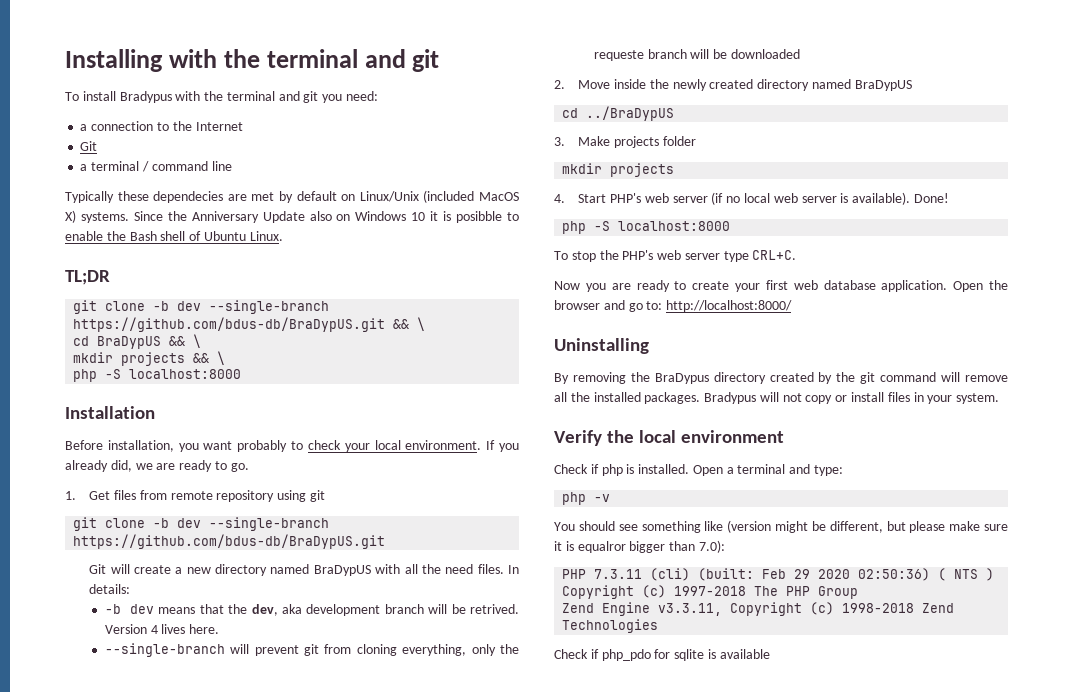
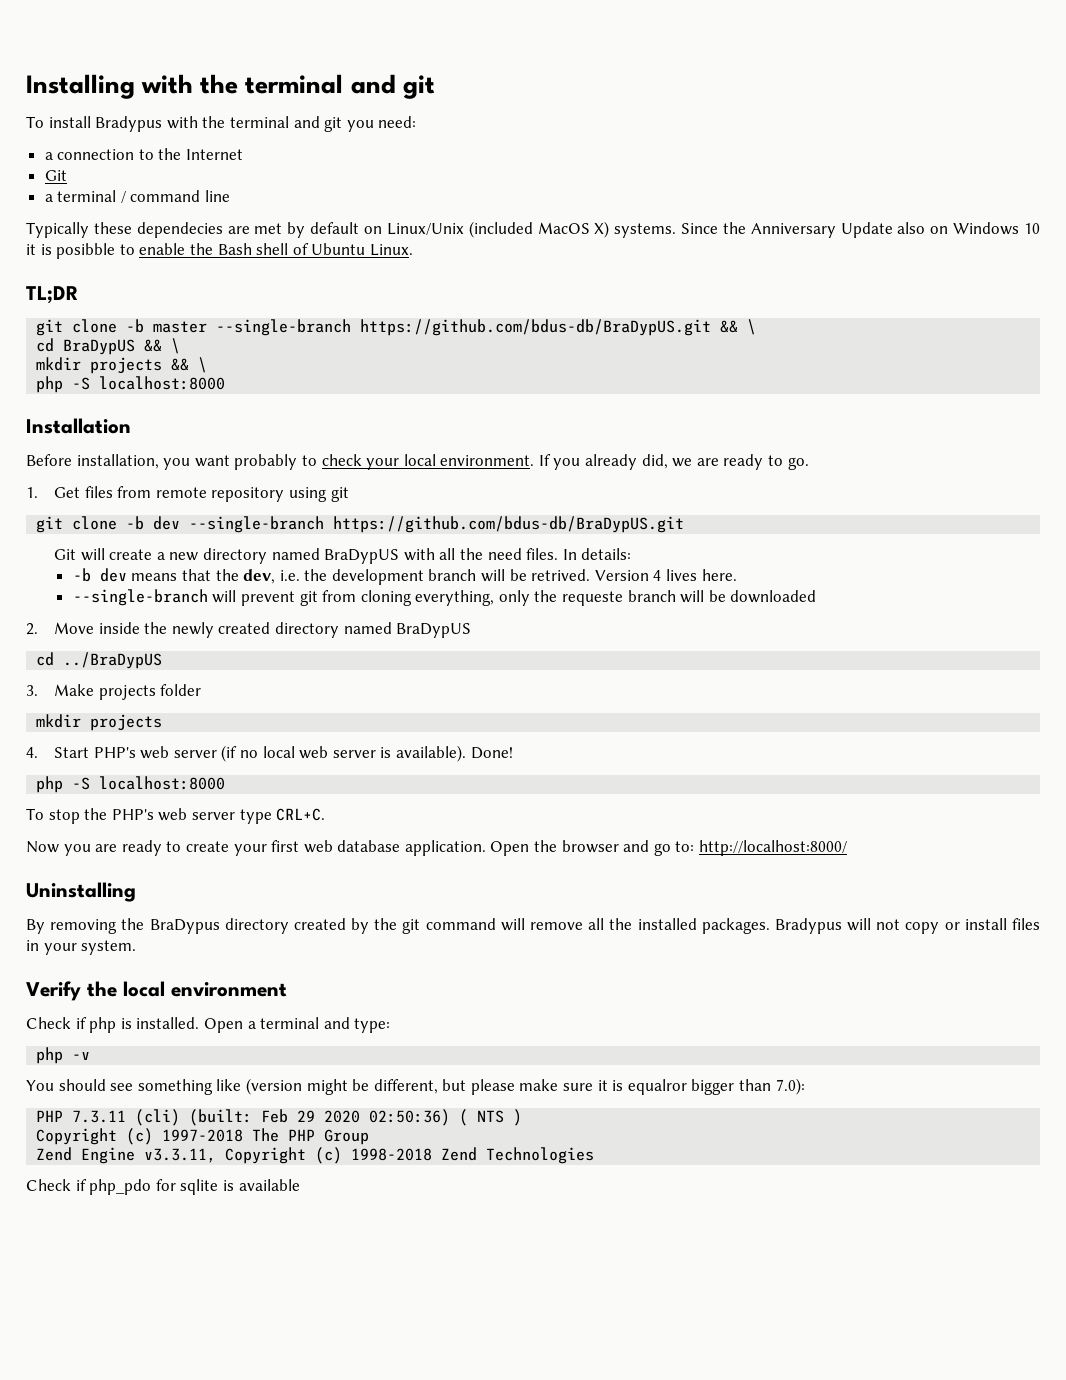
[177,301,202,311] dev -> [153,321,208,333] master
[282,604,303,614] aka -> [279,569,328,581] i.e. the

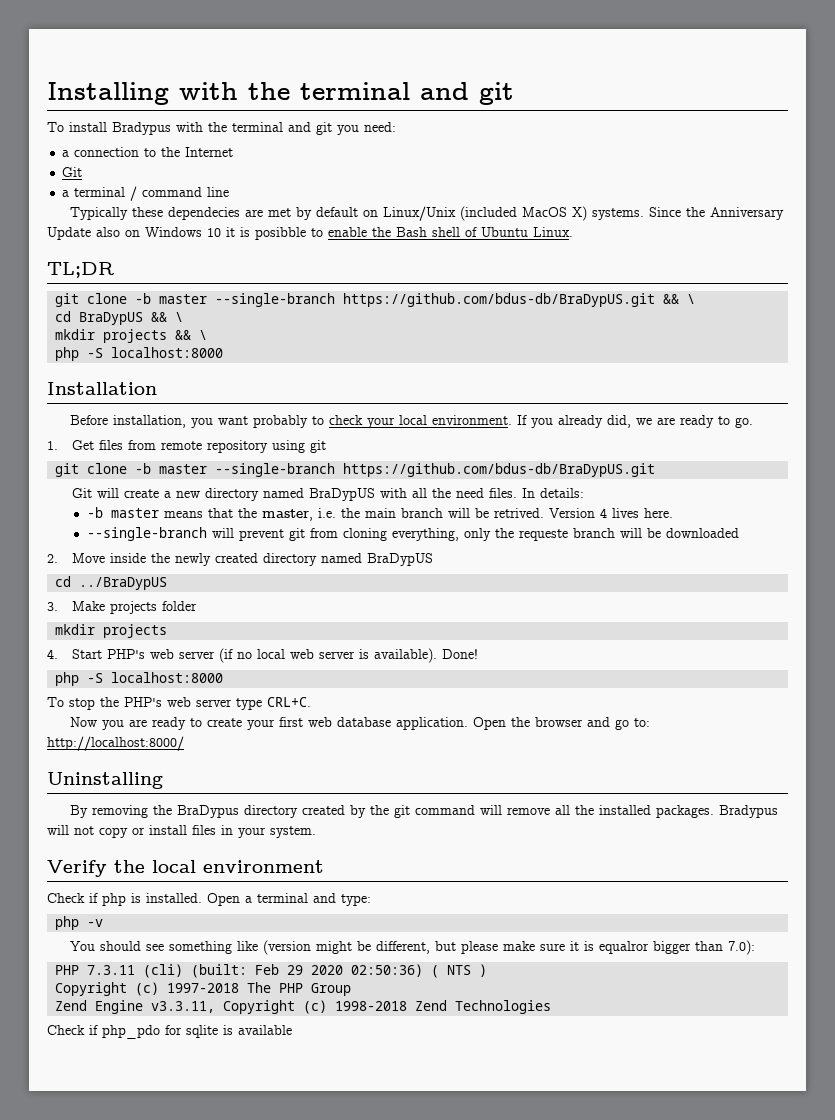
[153,516,181,530] dev -> [159,464,208,474] master
[99,568,127,582] dev -> [110,508,159,518] master
[243,569,276,584] dev, -> [261,509,313,521] master,
[331,569,424,585] development -> [364,508,396,518] main

